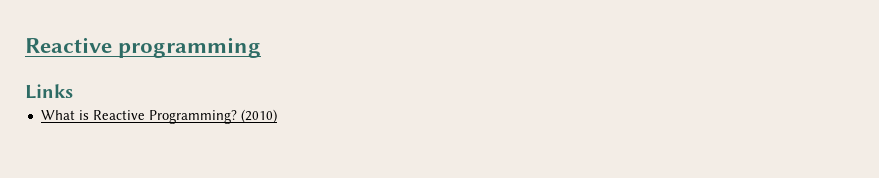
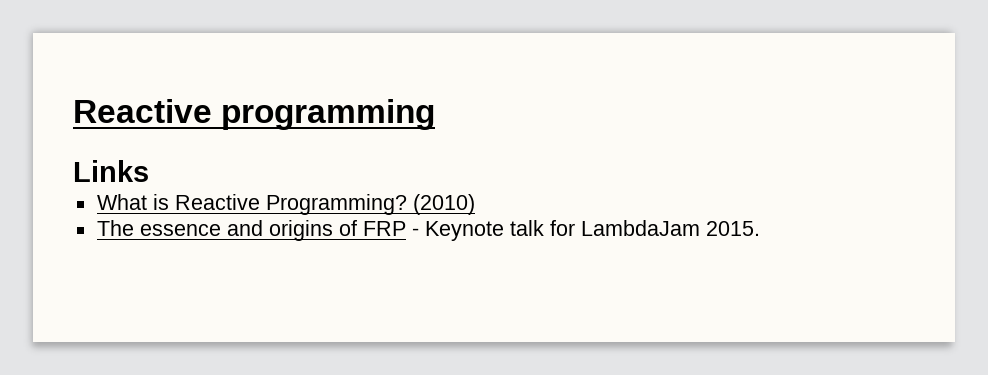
(277, 116) none -> [96,220,760,241] // The essence and origins of FRP - Keynote talk for LambdaJam 2015.

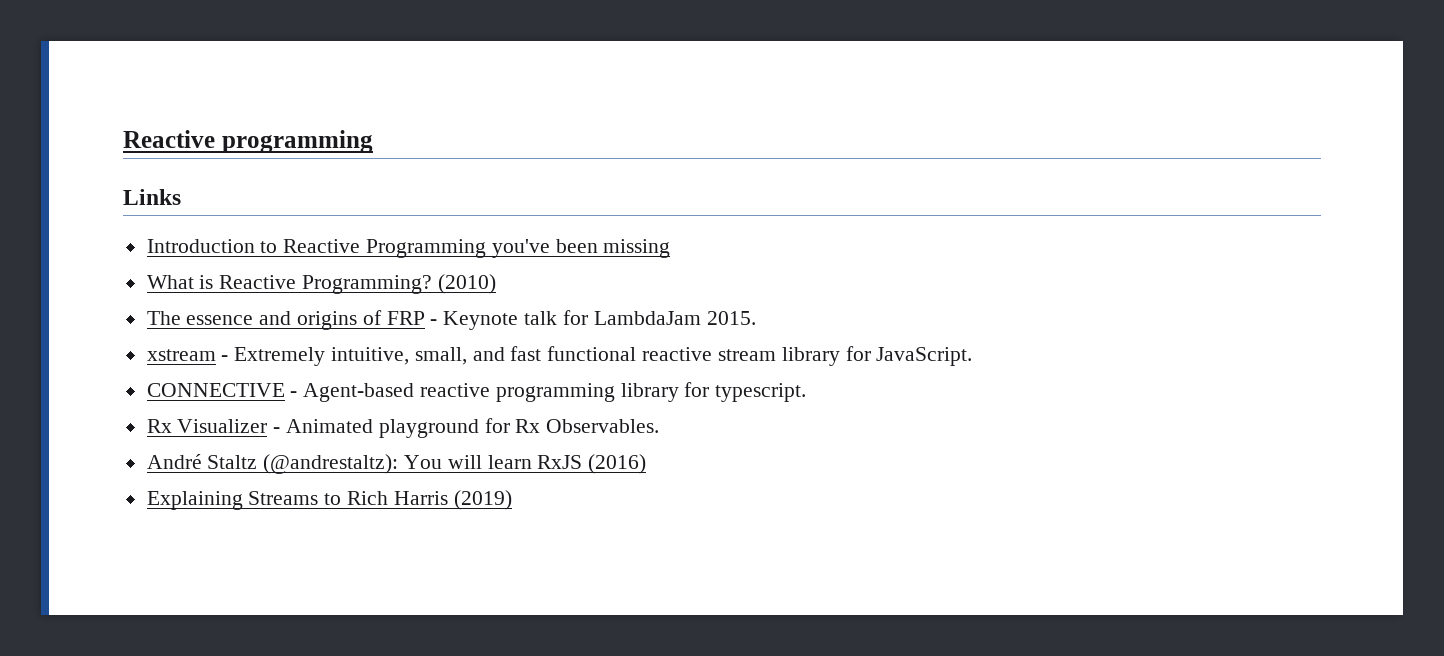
(149, 171) none -> [146,239,671,258] // Introduction to Reactive Programming you've been missing
(760, 228) none -> [146,346,973,366] [146,382,807,402] [146,418,660,438] [146,454,647,474] [146,490,512,510] // xstream - Extremely intuitive, small, and fast functional reactive stream library for JavaScript. // CONNECTIVE - Agent-based reactive programming library for typescript. // Rx Visualizer - Animated playground for Rx Observables. // André Staltz (@andrestaltz): You will learn RxJS (2016) // Explaining Streams to Rich Harris (2019)

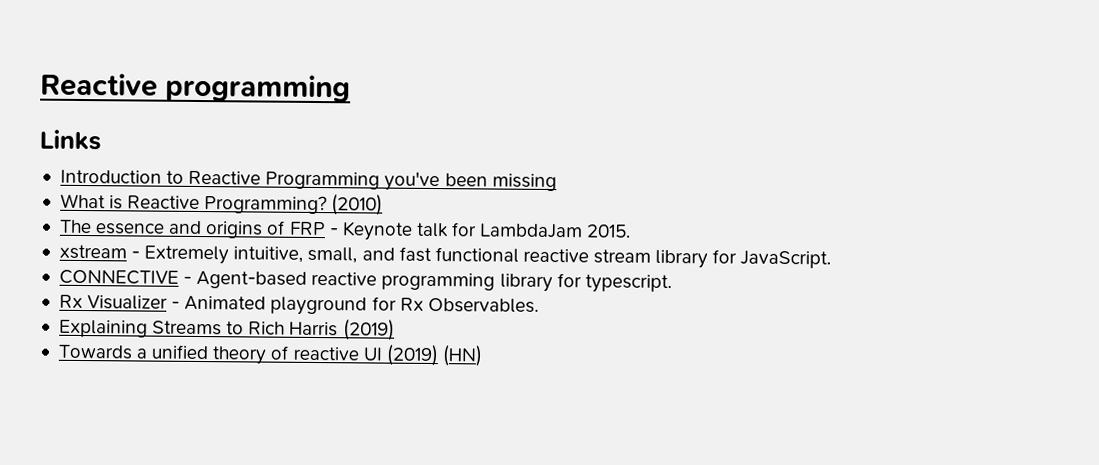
[146,454,647,474] // André Staltz (@andrestaltz): You will learn RxJS (2016) -> (539, 305) none
(512, 500) none -> [57,344,483,367] // Towards a unified theory of reactive UI (2019) (HN)

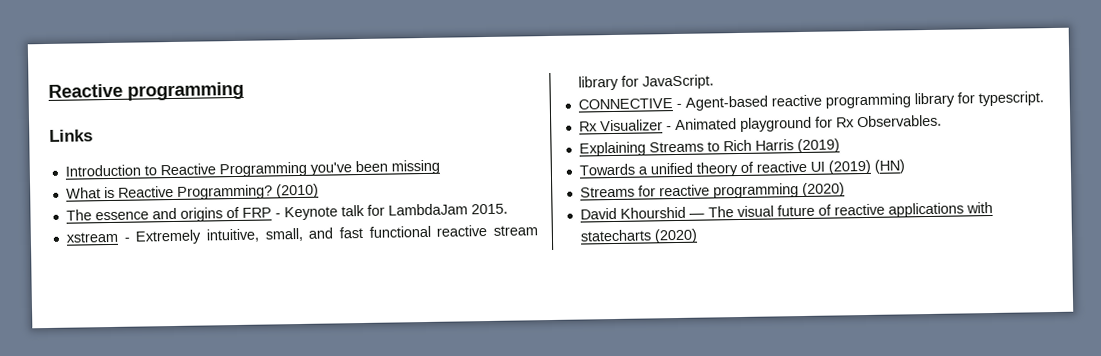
(483, 356) none -> [579,182,845,199] [579,201,993,220] [579,228,698,244] // Streams for reactive programming (2020) // David Khourshid — The visual future of reactive applications with statecharts (2020)

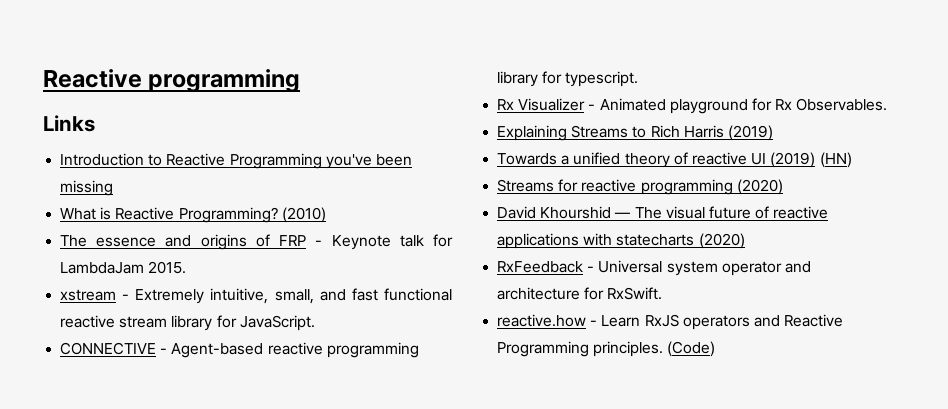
(698, 236) none -> [497,260,811,276] [497,287,663,300] [497,314,844,330] [497,341,716,357] // RxFeedback - Universal system operator and architecture for RxSwift. // reactive.how - Learn RxJS operators and Reactive Programming principles. (Code)

